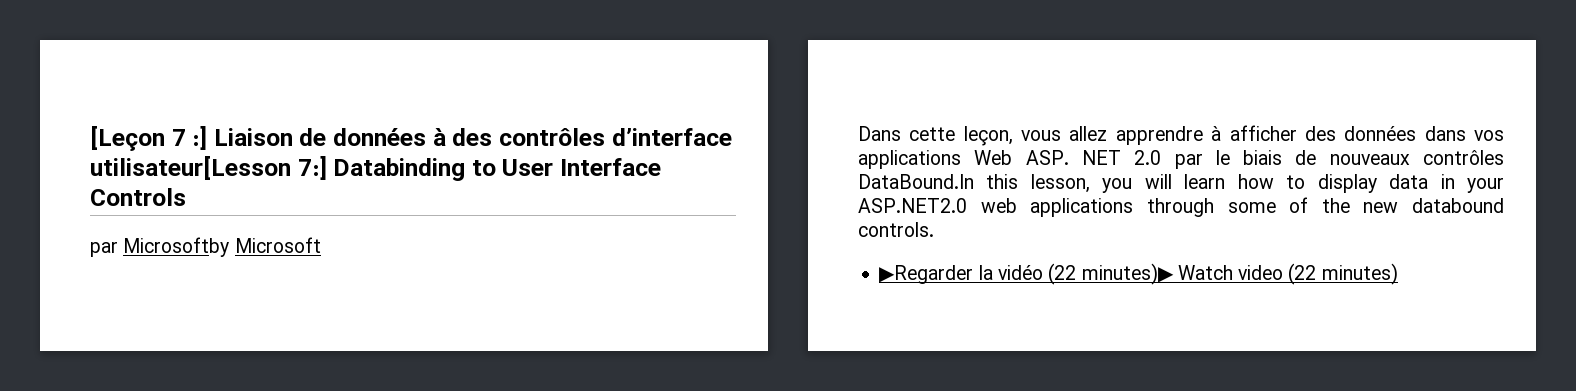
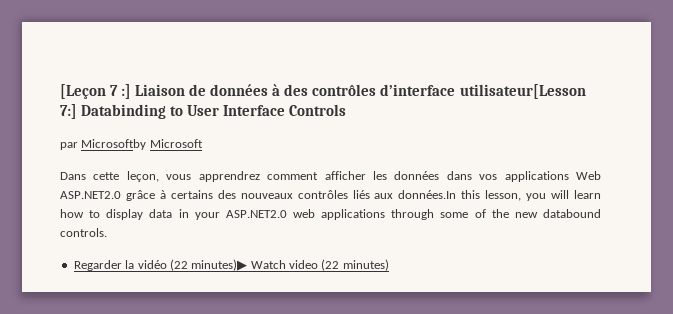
[1069,125,1336,145] allez apprendre à afficher des -> [198,171,387,182] apprendrez comment afficher les
[1025,150,1504,169] [858,174,974,189] ASP. NET 2.0 par le biais de nouveaux contrôles DataBound.In -> [60,190,457,201] ASP.NET2.0 grâce à certains des nouveaux contrôles liés aux données.In
[879,265,974,284] ▶Regarder -> [73,260,122,271] Regarder

